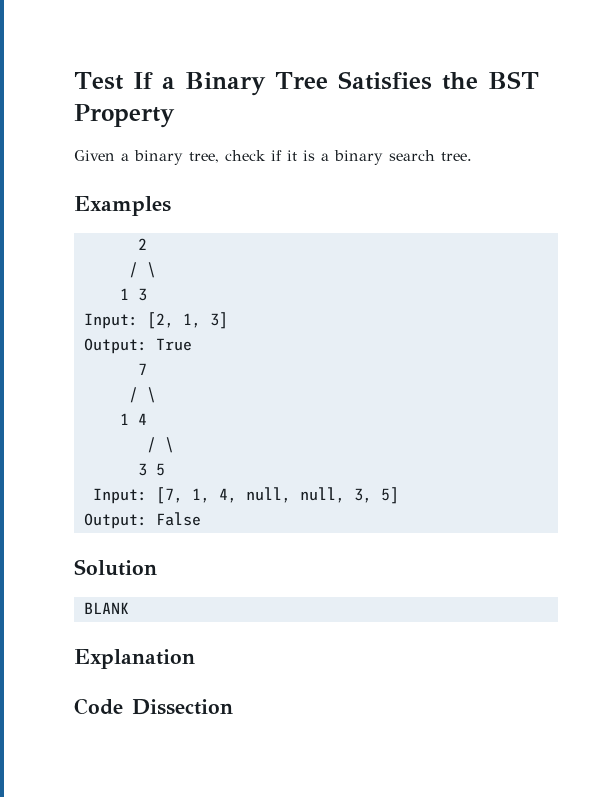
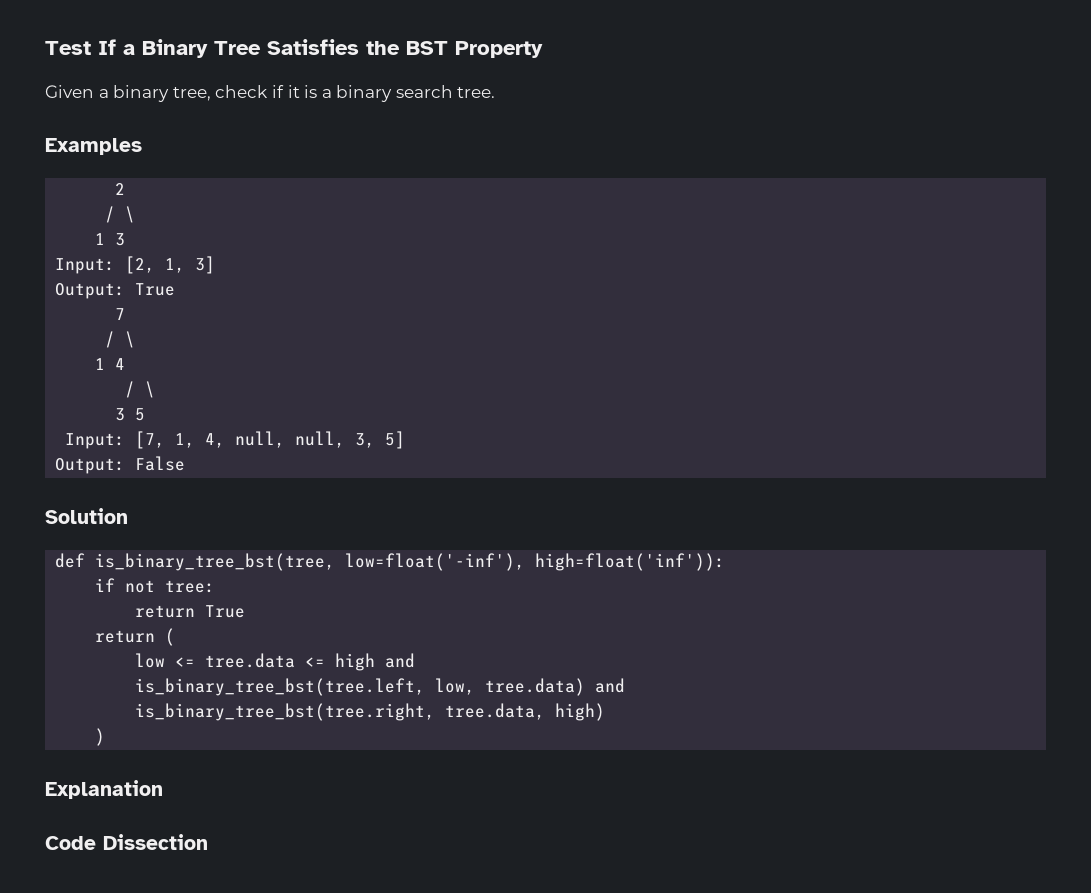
[83,602,129,614] BLANK -> [55,553,726,571] [95,578,216,593] [135,605,246,618] [95,628,176,646] [135,653,416,671] [135,678,626,696] [135,703,606,721] [95,728,106,746] def is_binary_tree_bst(tree, low=float('-inf'), high=float('inf')): // if not tree: // return True // return ( // low <= tree.data <= high and // is_binary_tree_bst(tree.left, low, tree.data) and // is_binary_tree_bst(tree.right, tree.data, high) // )

